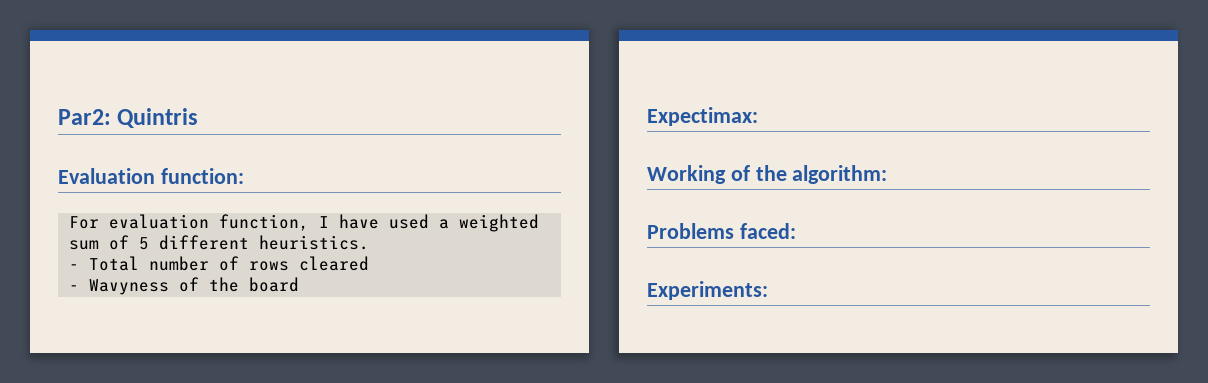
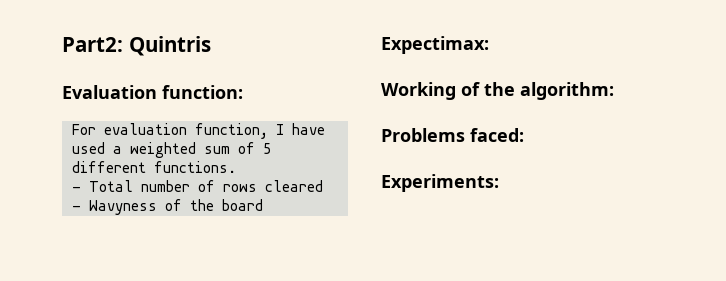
[58,109,111,125] Par2: -> [62,37,123,52] Part2:
[259,235,370,250] heuristics. -> [153,161,236,173] functions.

